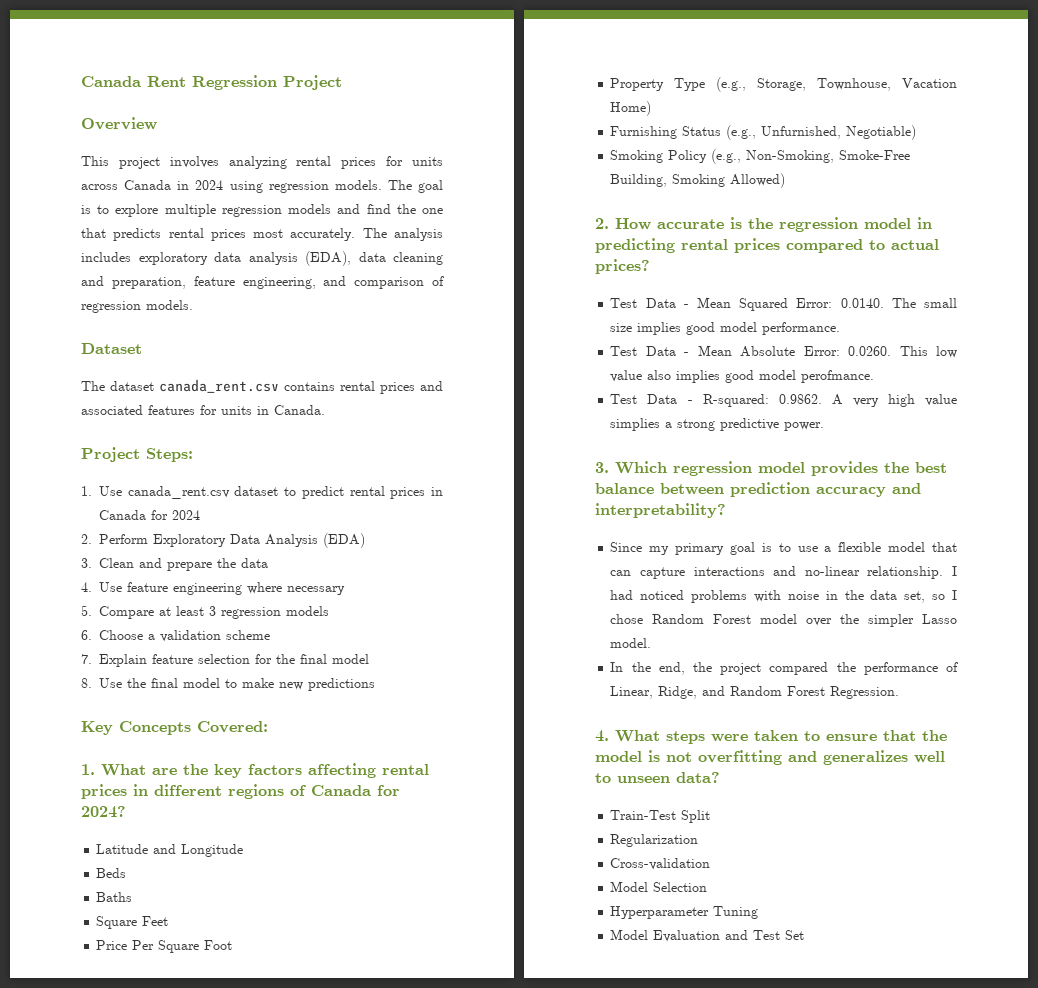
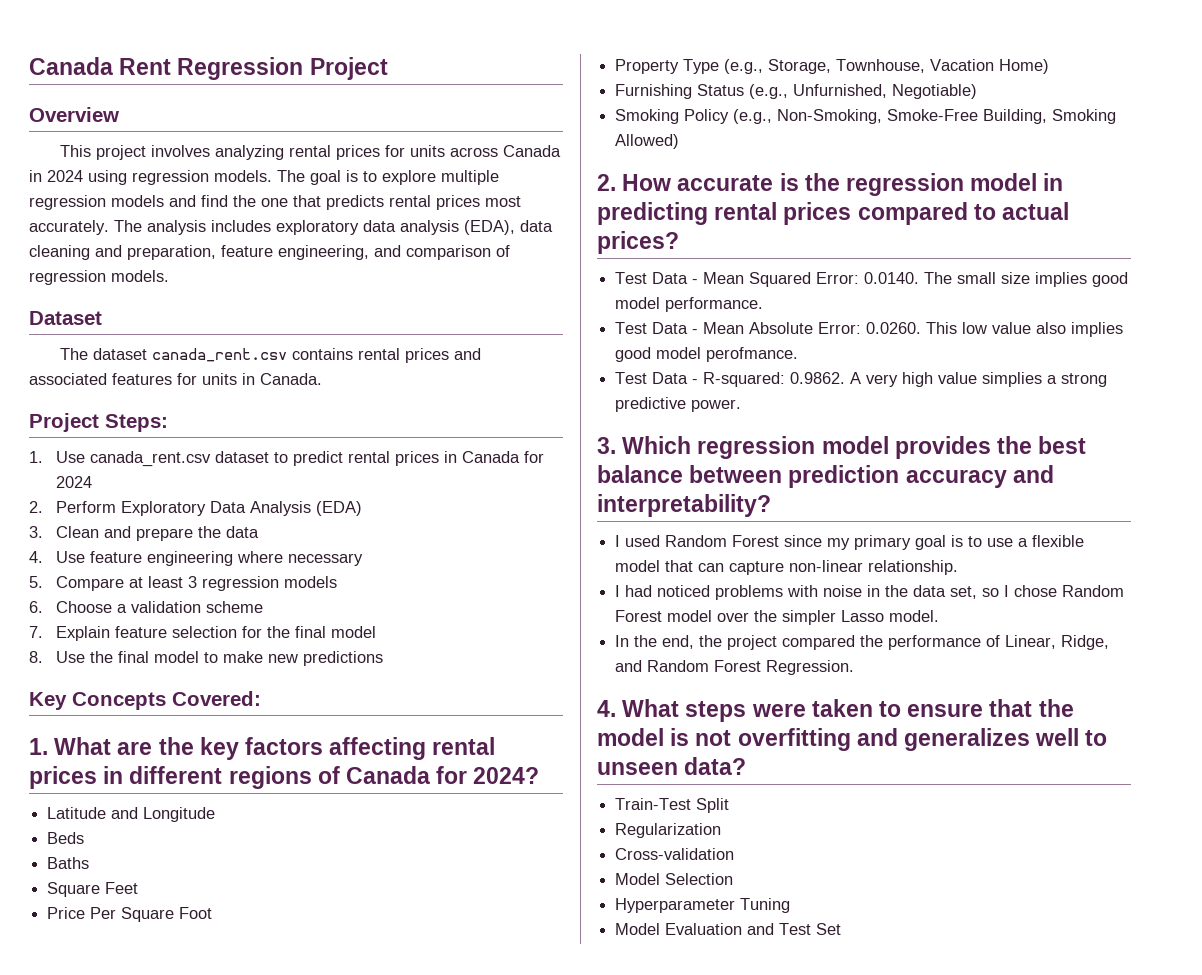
[610,542,643,552] Since -> [615,535,823,547] I used Random Forest since
[693,566,860,576] interactions and no-linear -> [789,560,864,572] non-linear
(944, 572) none -> (959, 567) //

